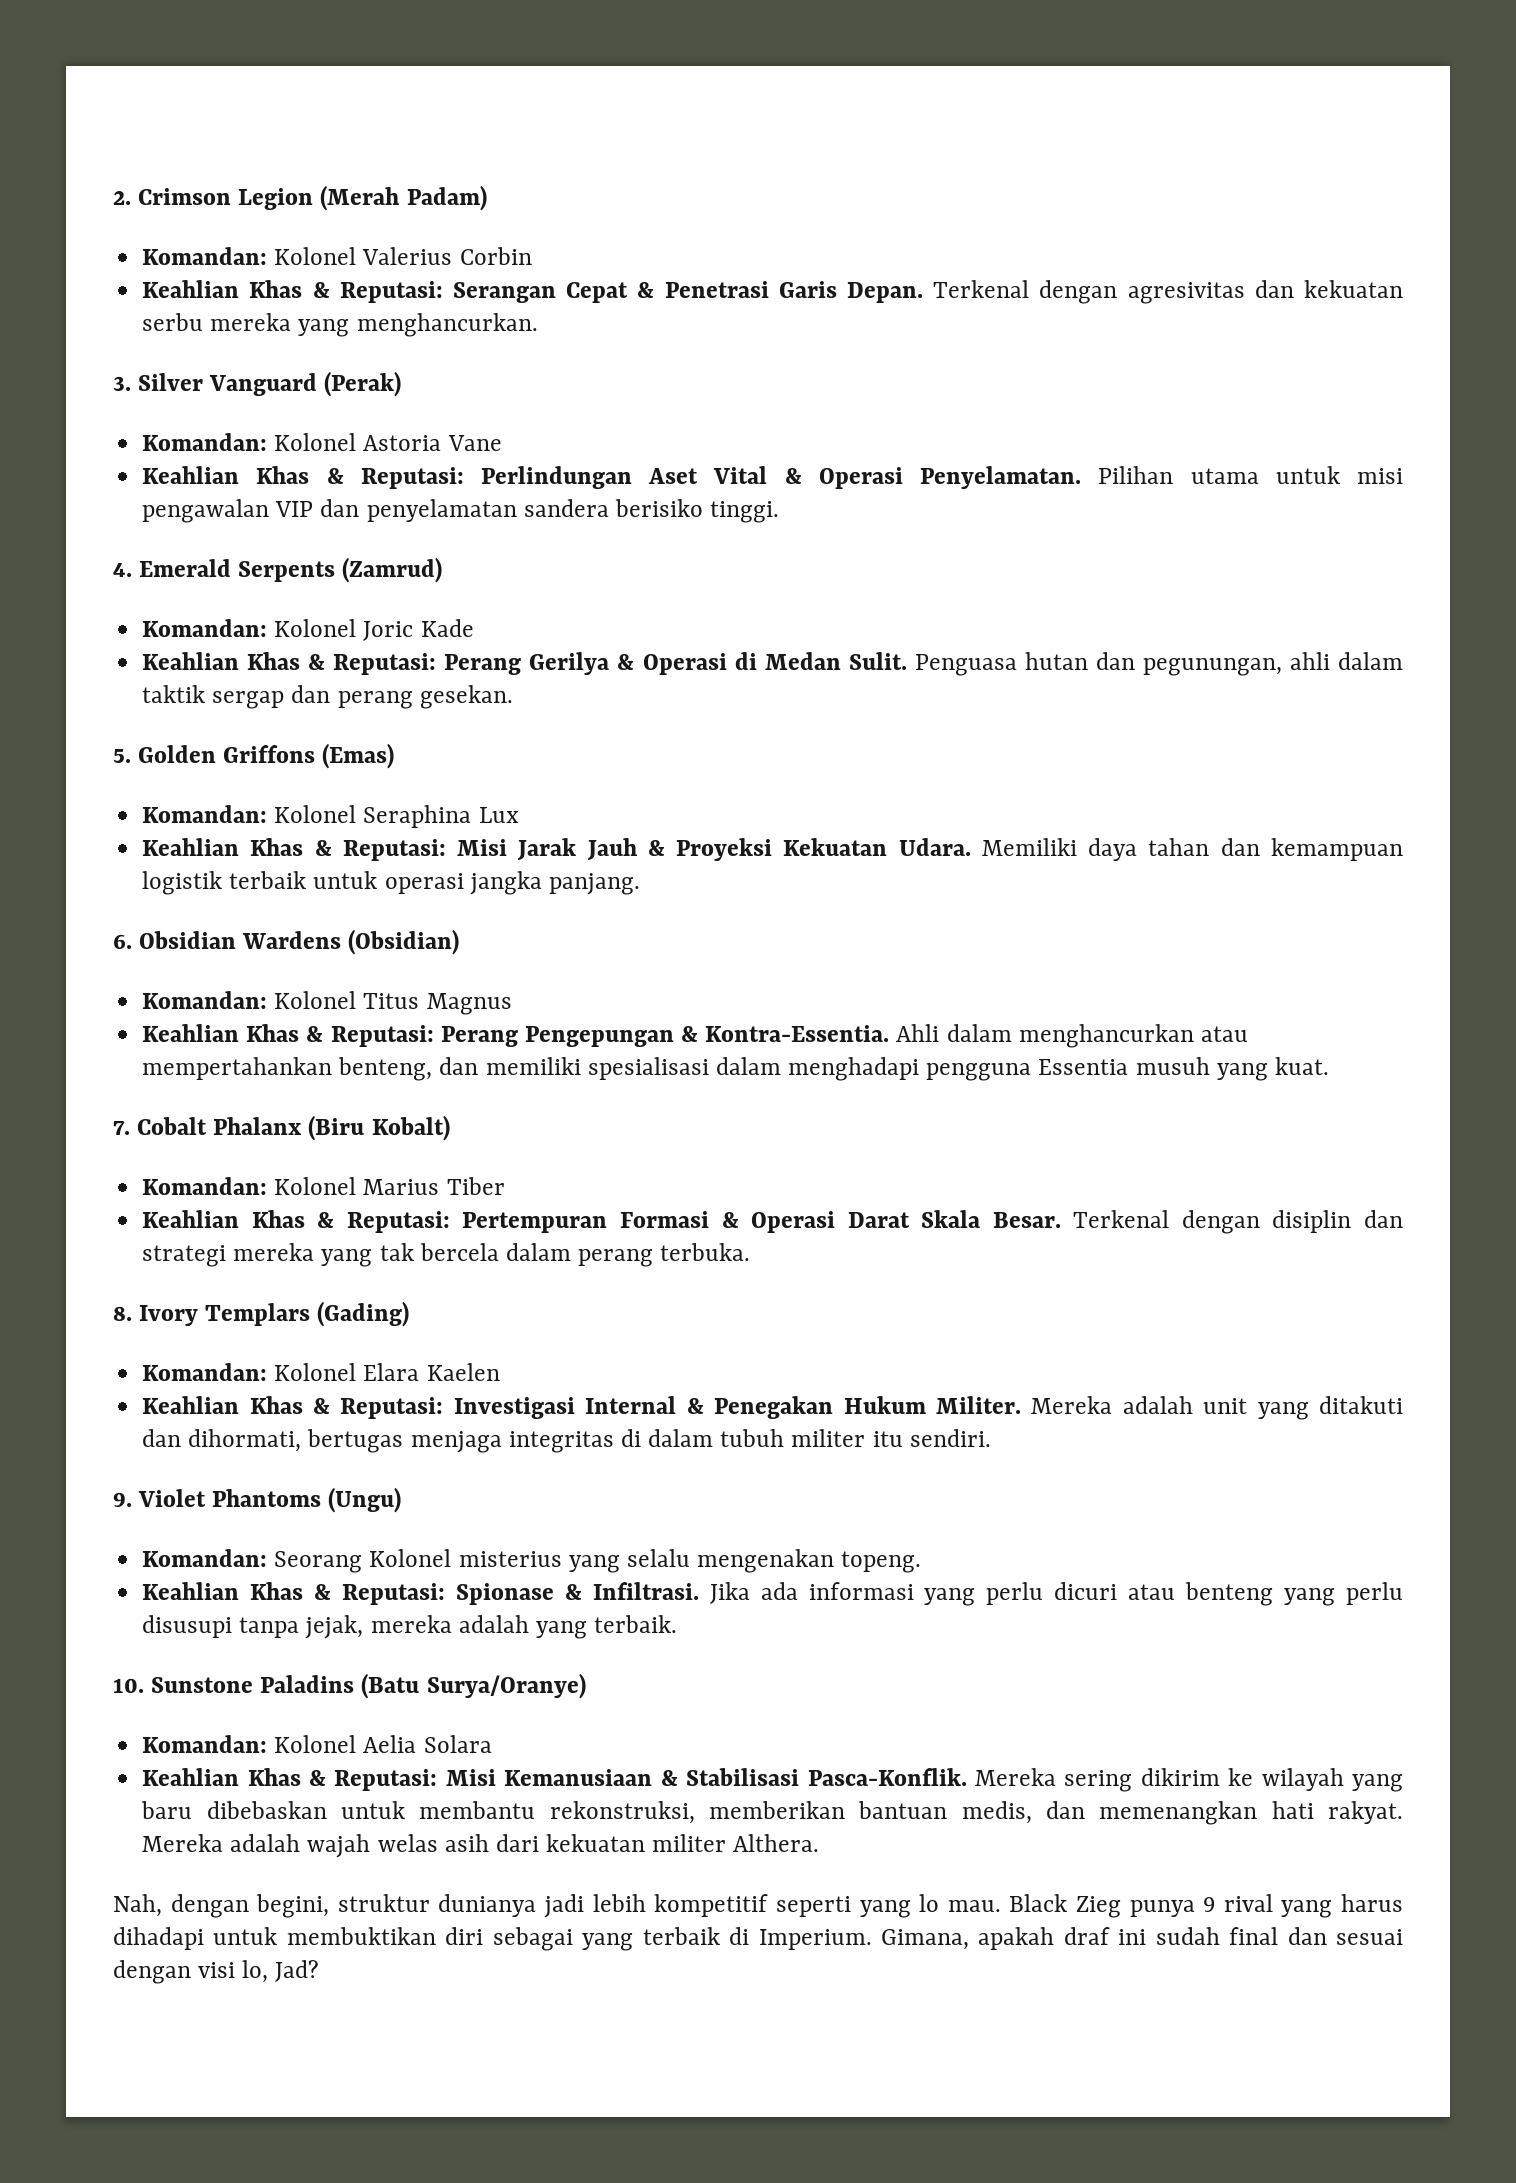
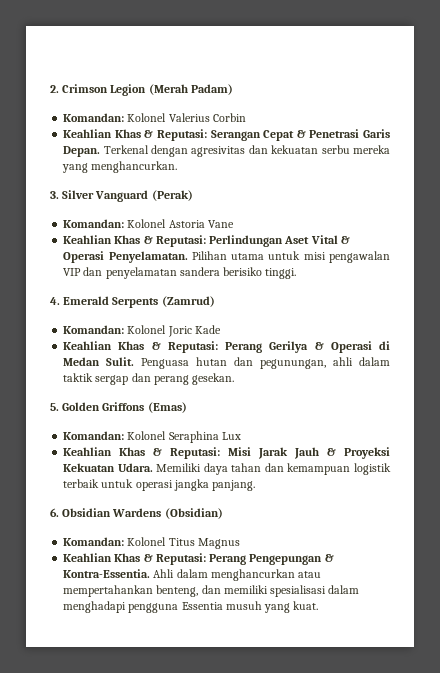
[113,1115,450,1141] [142,1177,505,1195] [142,1210,1404,1234] [142,1243,751,1267] [113,1301,410,1327] [142,1363,500,1381] [142,1396,1403,1420] [142,1429,991,1453] [113,1487,402,1513] [142,1549,922,1573] [142,1582,1403,1606] [142,1615,678,1639] [113,1673,586,1699] [142,1735,492,1753] [142,1768,1403,1792] [141,1801,1403,1825] [142,1834,820,1858] [113,1894,1403,1918] [113,1927,1403,1951] [113,1960,320,1984] // 7. Cobalt Phalanx (Biru Kobalt) // Komandan: Kolonel Marius Tiber // Keahlian Khas & Reputasi: Pertempuran Formasi & Operasi Darat Skala Besar. Terkenal dengan disiplin dan strategi mereka yang tak bercela dalam perang terbuka. // 8. Ivory Templars (Gading) // Komandan: Kolonel Elara Kaelen // Keahlian Khas & Reputasi: Investigasi Internal & Penegakan Hukum Militer. Mereka adalah unit yang ditakuti dan dihormati, bertugas menjaga integritas di dalam tubuh militer itu sendiri. // 9. Violet Phantoms (Ungu) // Komandan: Seorang Kolonel misterius yang selalu mengenakan topeng. // Keahlian Khas & Reputasi: Spionase & Infiltrasi. Jika ada informasi yang perlu dicuri atau benteng yang perlu disusupi tanpa jejak, mereka adalah yang terbaik. // 10. Sunstone Paladins (Batu Surya/Oranye) // Komandan: Kolonel Aelia Solara // Keahlian Khas & Reputasi: Misi Kemanusiaan & Stabilisasi Pasca-Konflik. Mereka sering dikirim ke wilayah yang baru dibebaskan untuk membantu rekonstruksi, memberikan bantuan medis, dan memenangkan hati rakyat. Mereka adalah wajah welas asih dari kekuatan militer Althera. // Nah, dengan begini, struktur dunianya jadi lebih kompetitif seperti yang lo mau. Black Zieg punya 9 rival yang harus dihadapi untuk membuktikan diri sebagai yang terbaik di Imperium. Gimana, apakah draf ini sudah final dan sesuai dengan visi lo, Jad? -> (319, 605) none

